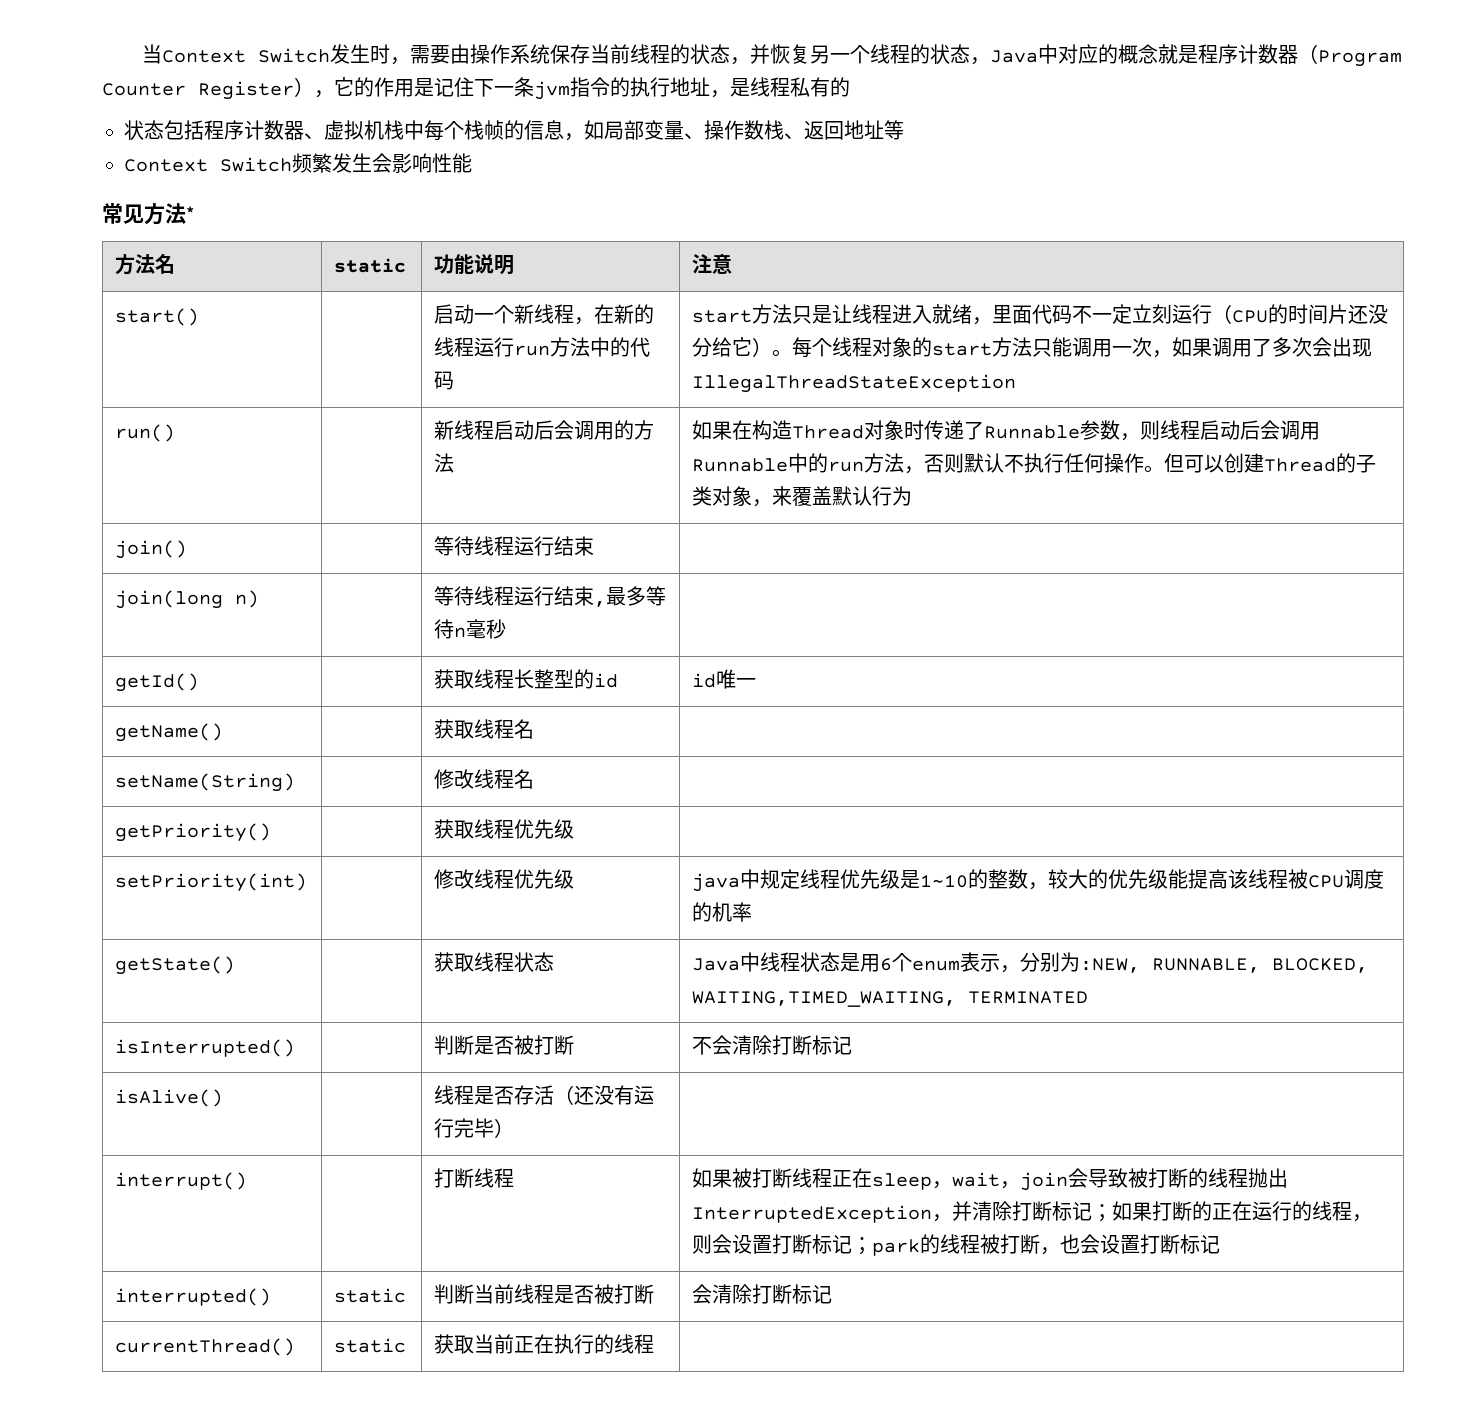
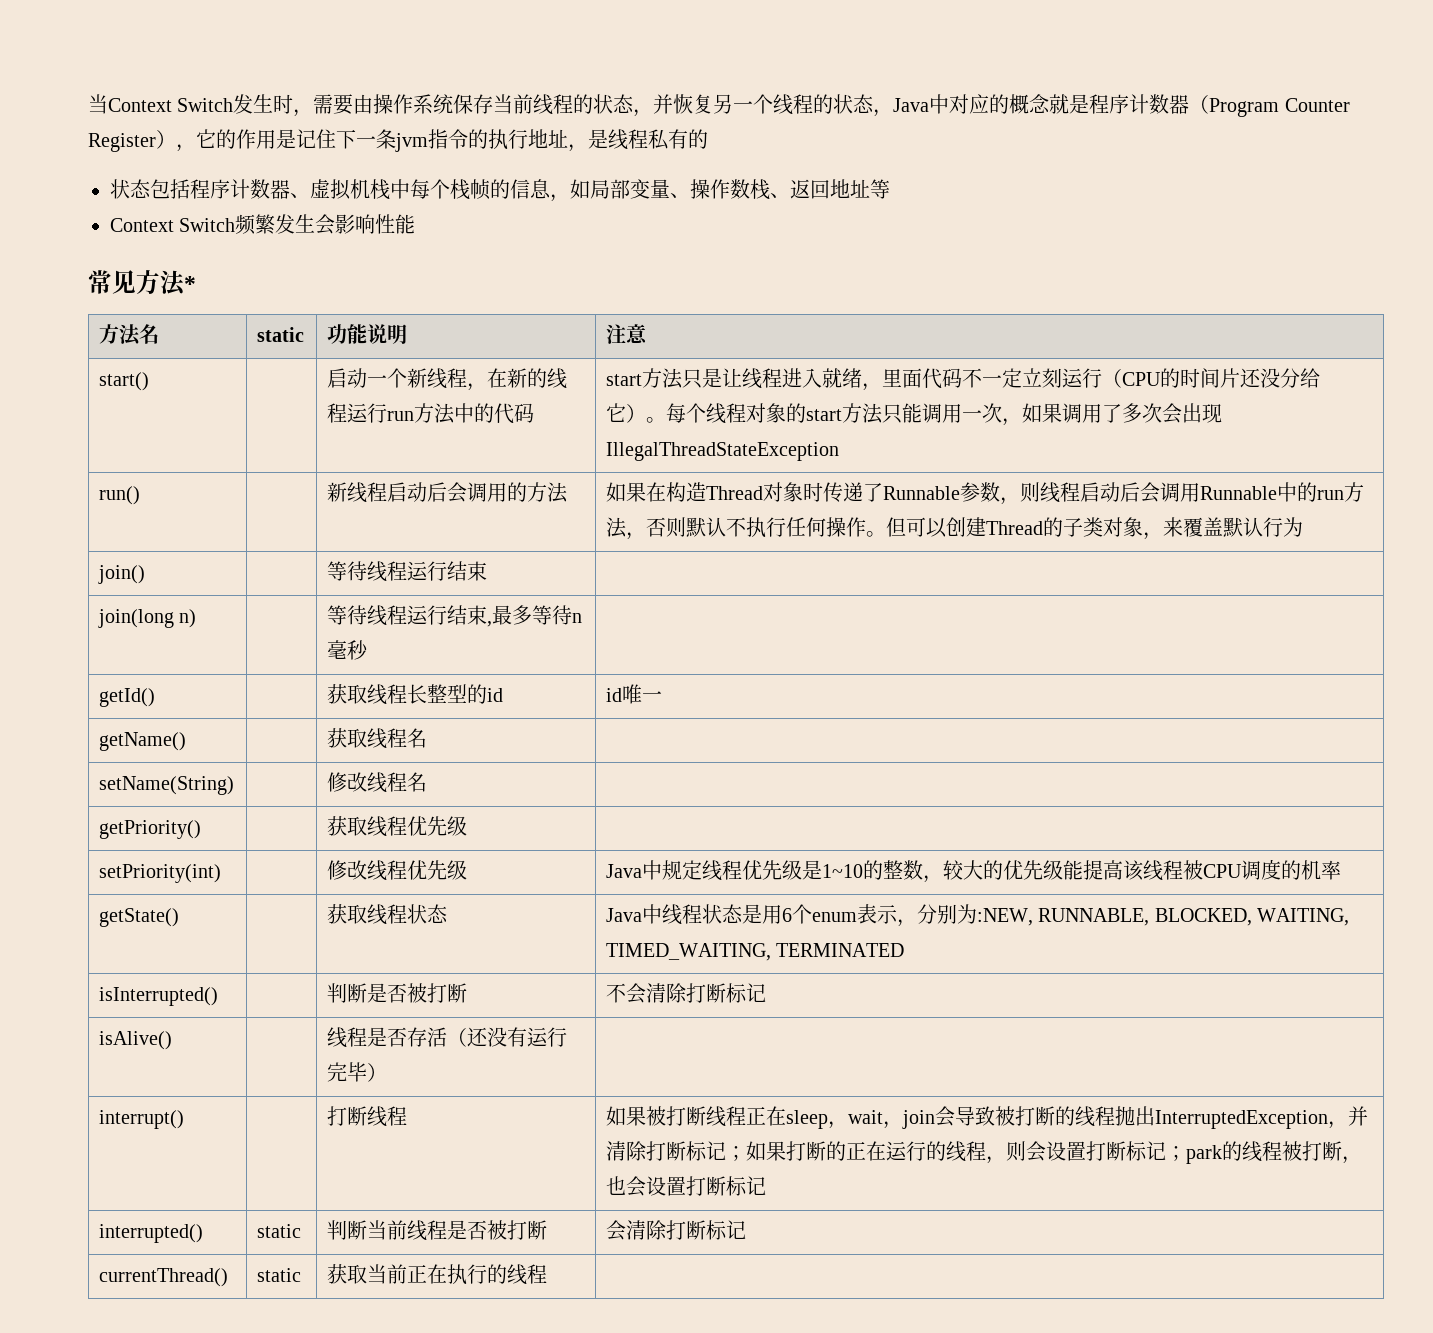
[692,873,741,892] java -> [606,864,643,878] Java
[692,991,957,1007] WAITING,TIMED_WAITING, -> [1257,908,1350,926] [606,943,772,961] WAITING, TIMED_WAITING,

